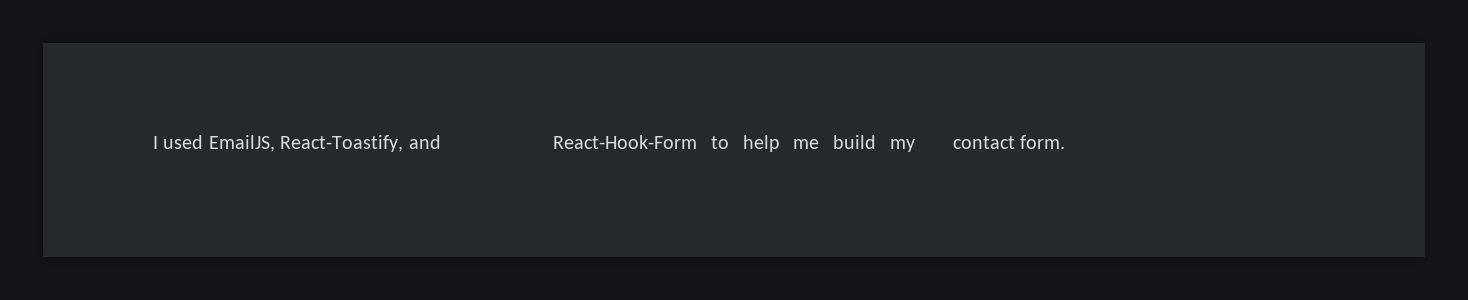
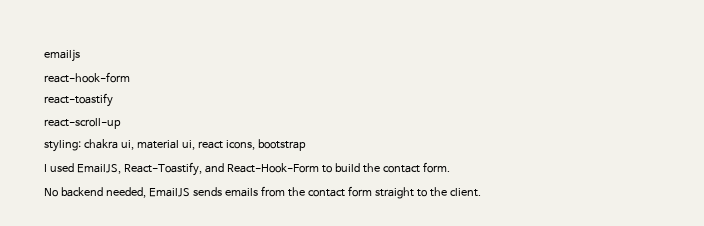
(153, 142) none -> [44,49,80,62] [44,72,130,83] [44,93,113,107] [44,118,121,129] [44,139,306,152] emailjs // react-hook-form // react-toastify // react-scroll-up // styling: chakra ui, material ui, react icons, bootstrap //
[742,135,1066,152] help me build my contact form. -> [334,162,450,173] [44,186,481,199] build the contact form. // No backend needed, EmailJS sends emails from the contact form straight to the client.

